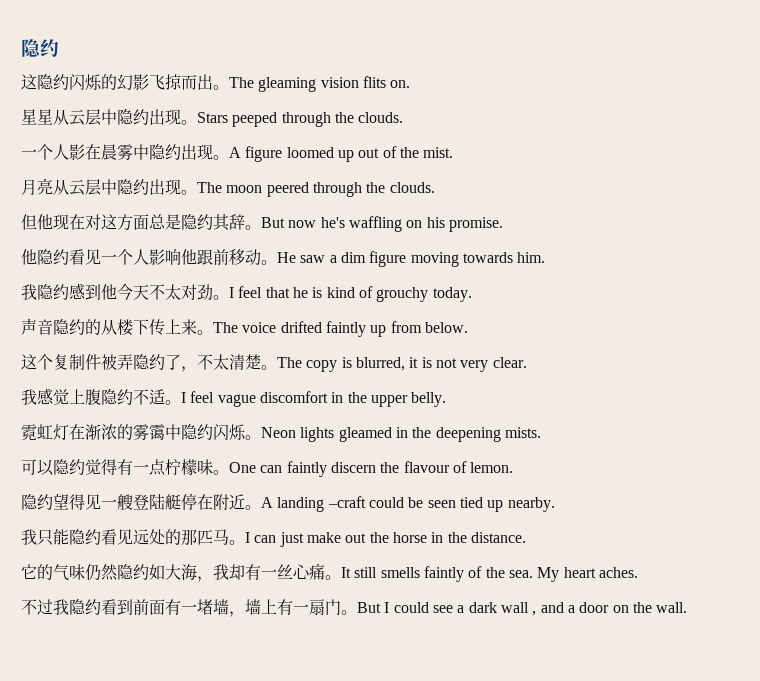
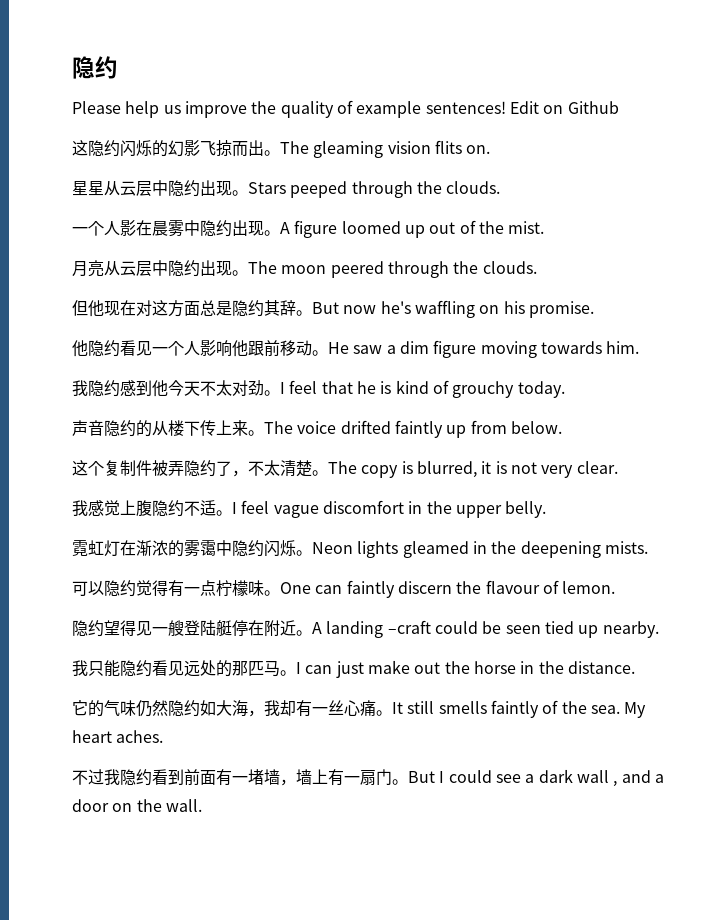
[21,39,59,57] 隐约 -> [72,56,118,79] [72,100,619,118] 隐约 // Please help us improve the quality of example sentences! Edit on Github

